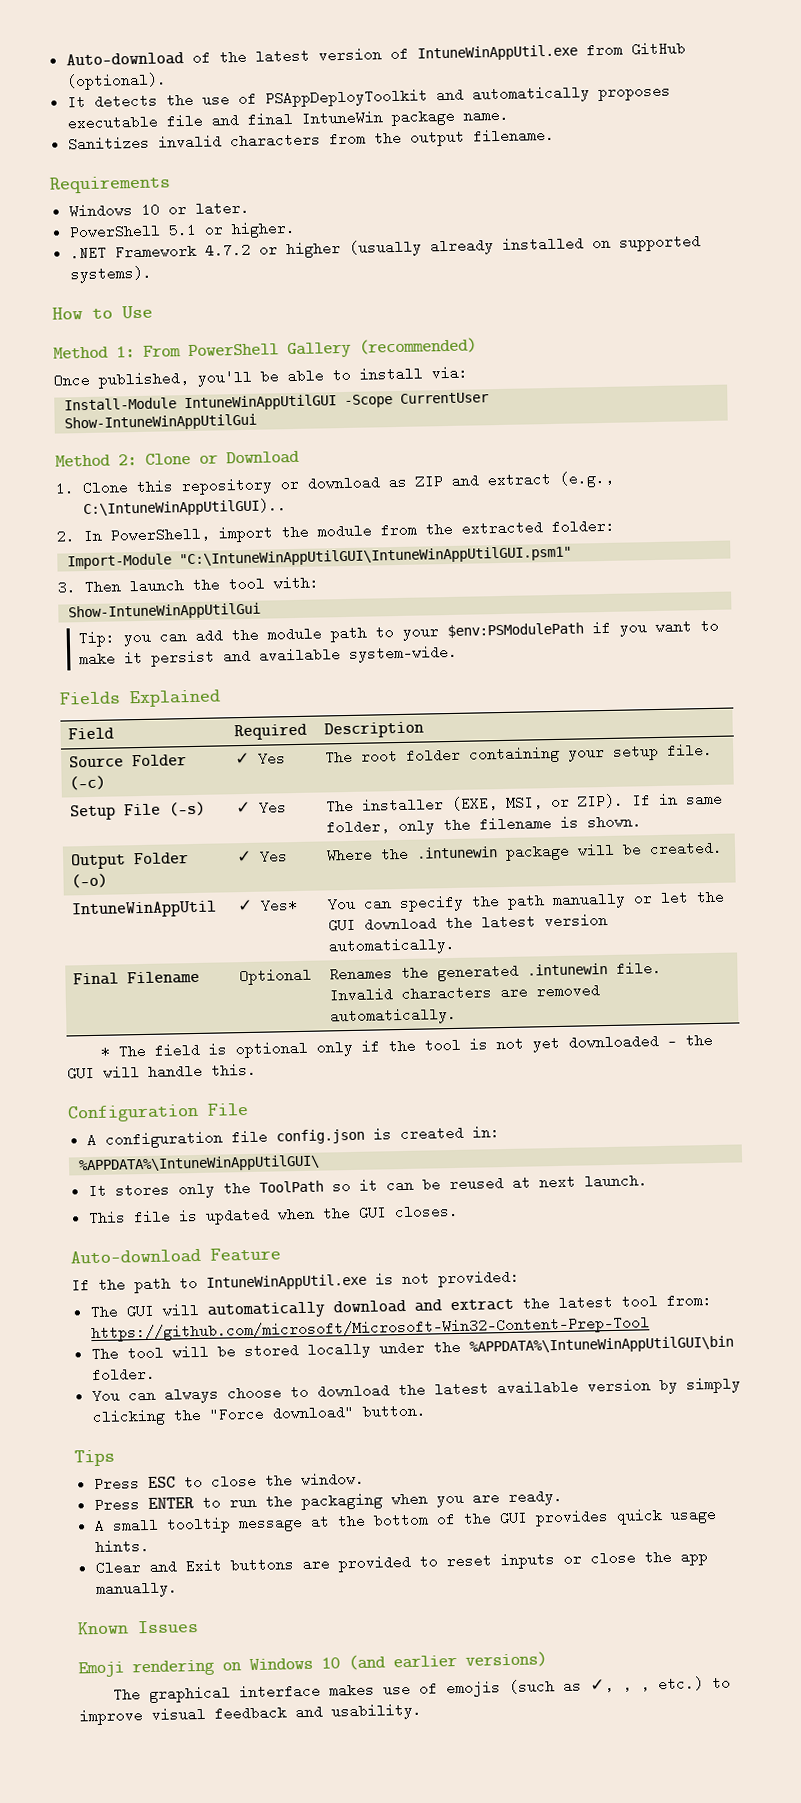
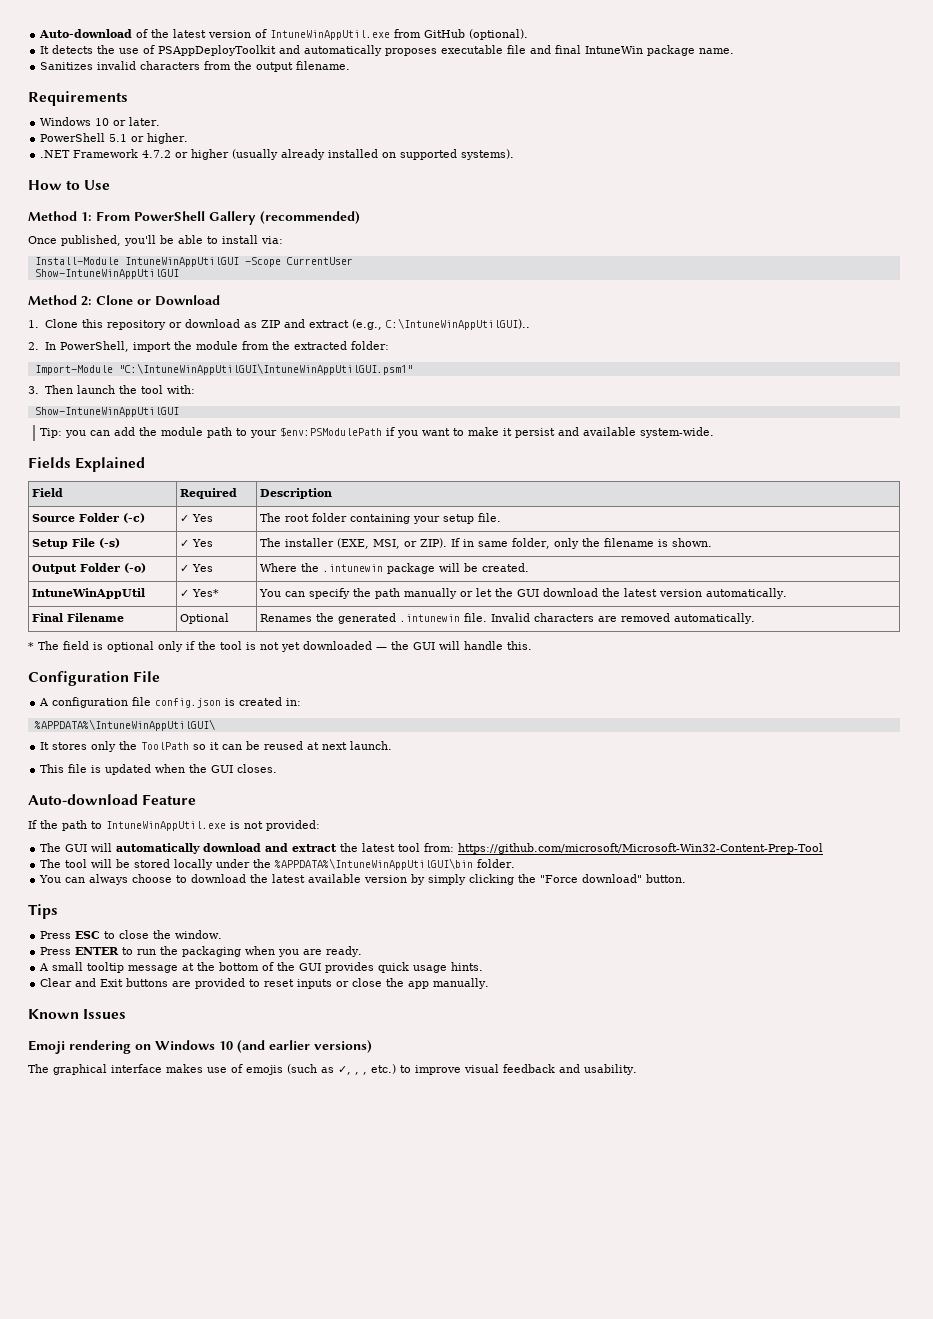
[64,413,258,432] Show-IntuneWinAppUtilGui -> [34,269,179,279] Show-IntuneWinAppUtilGUI
[68,602,262,621] Show-IntuneWinAppUtilGui -> [34,407,179,417] Show-IntuneWinAppUtilGUI

